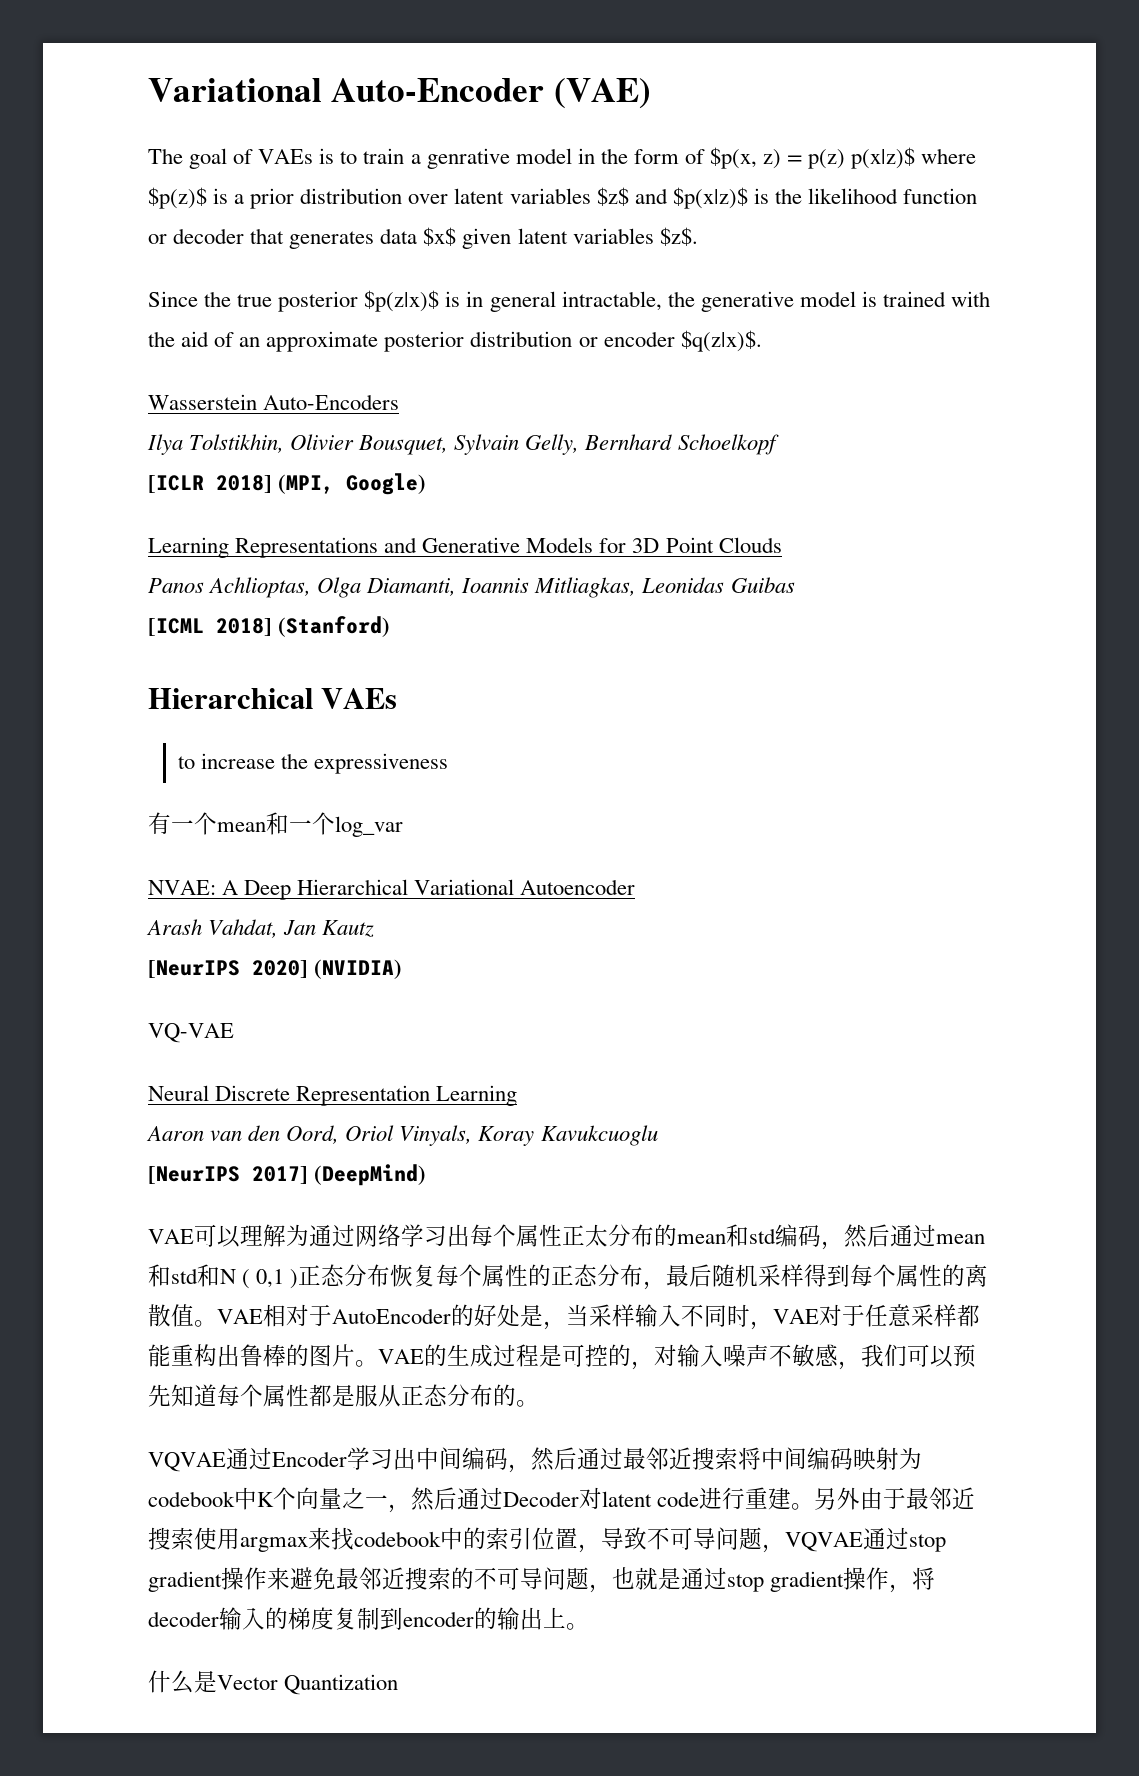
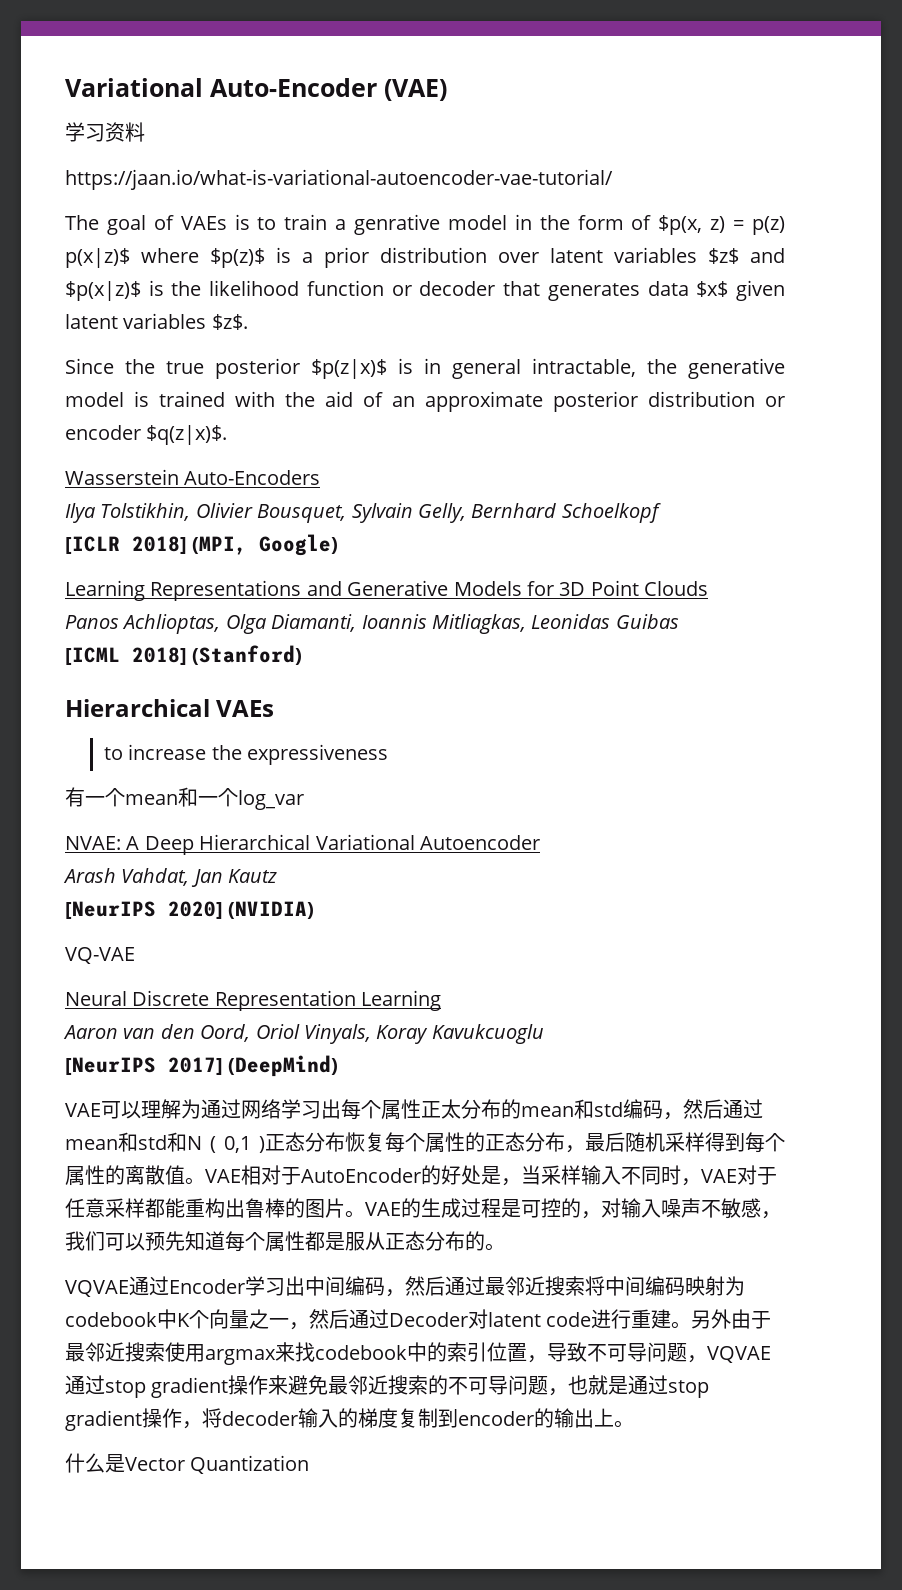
(651, 93) none -> [65,122,145,142] [65,169,613,190] // 学习资料 // https://jaan.io/what-is-variational-autoencoder-vae-tutorial/

